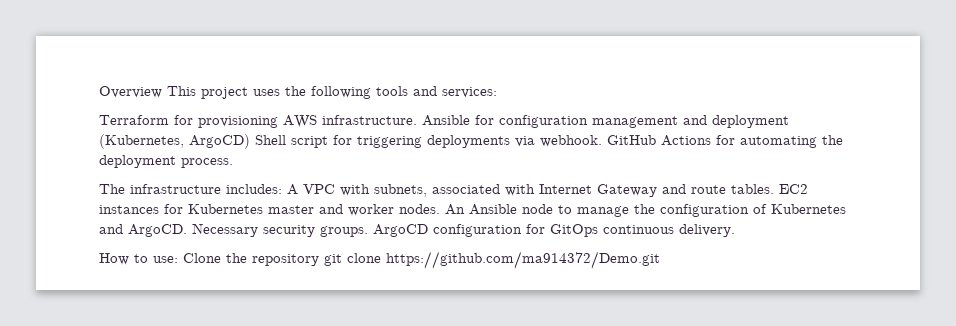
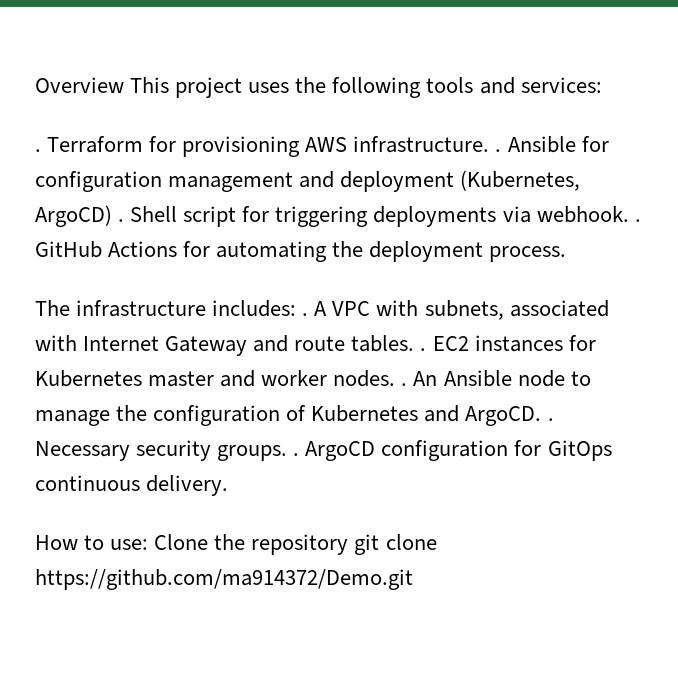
(497, 92) none -> [35,149,41,152] .
(417, 120) none -> [495,149,502,152] .
(250, 141) none -> [118,219,125,222] .
(602, 141) none -> [634,219,641,222] .
(282, 189) none -> [302,313,309,316] .
(774, 189) none -> [420,348,427,351] .
(440, 209) none -> [401,383,408,386] .
(187, 230) none -> [547,418,554,421] .
(368, 231) none -> [293,453,300,456] .

